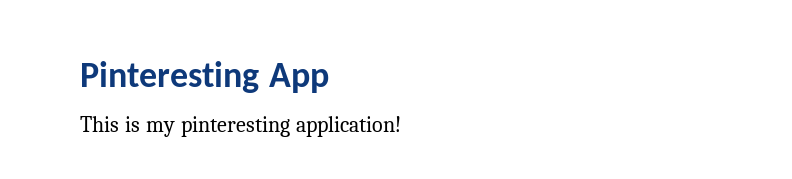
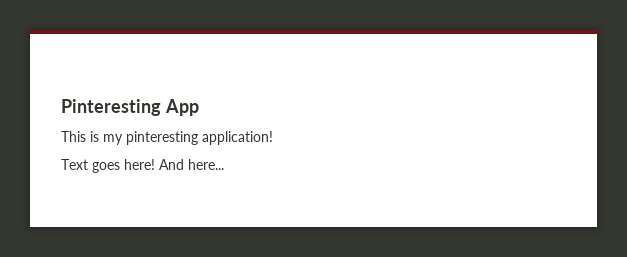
(401, 126) none -> [61,159,224,173] // Text goes here! And here...

